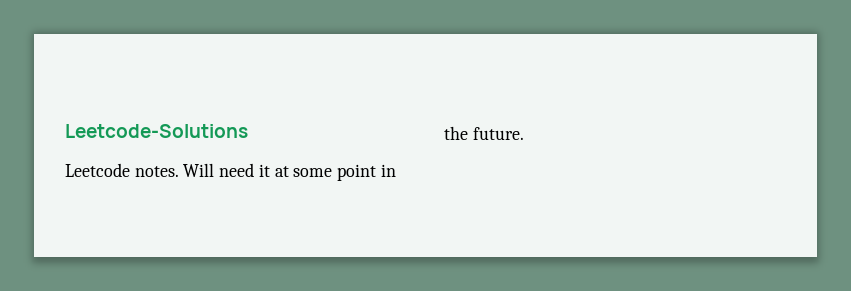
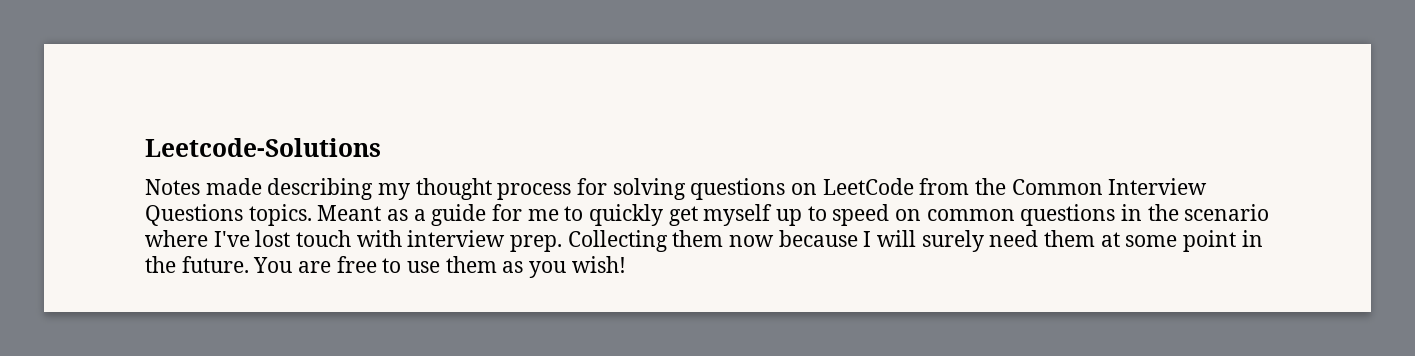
[65,163,270,177] Leetcode notes. Will need it -> [145,178,1208,200] [145,204,1270,226] [145,230,1096,252] Notes made describing my thought process for solving questions on LeetCode from the Common Interview Questions topics. Meant as a guide for me to quickly get myself up to speed on common questions in the scenario where I've lost touch with interview prep. Collecting them now because I will surely need them
(524, 133) none -> [253,256,626,278] You are free to use them as you wish!

